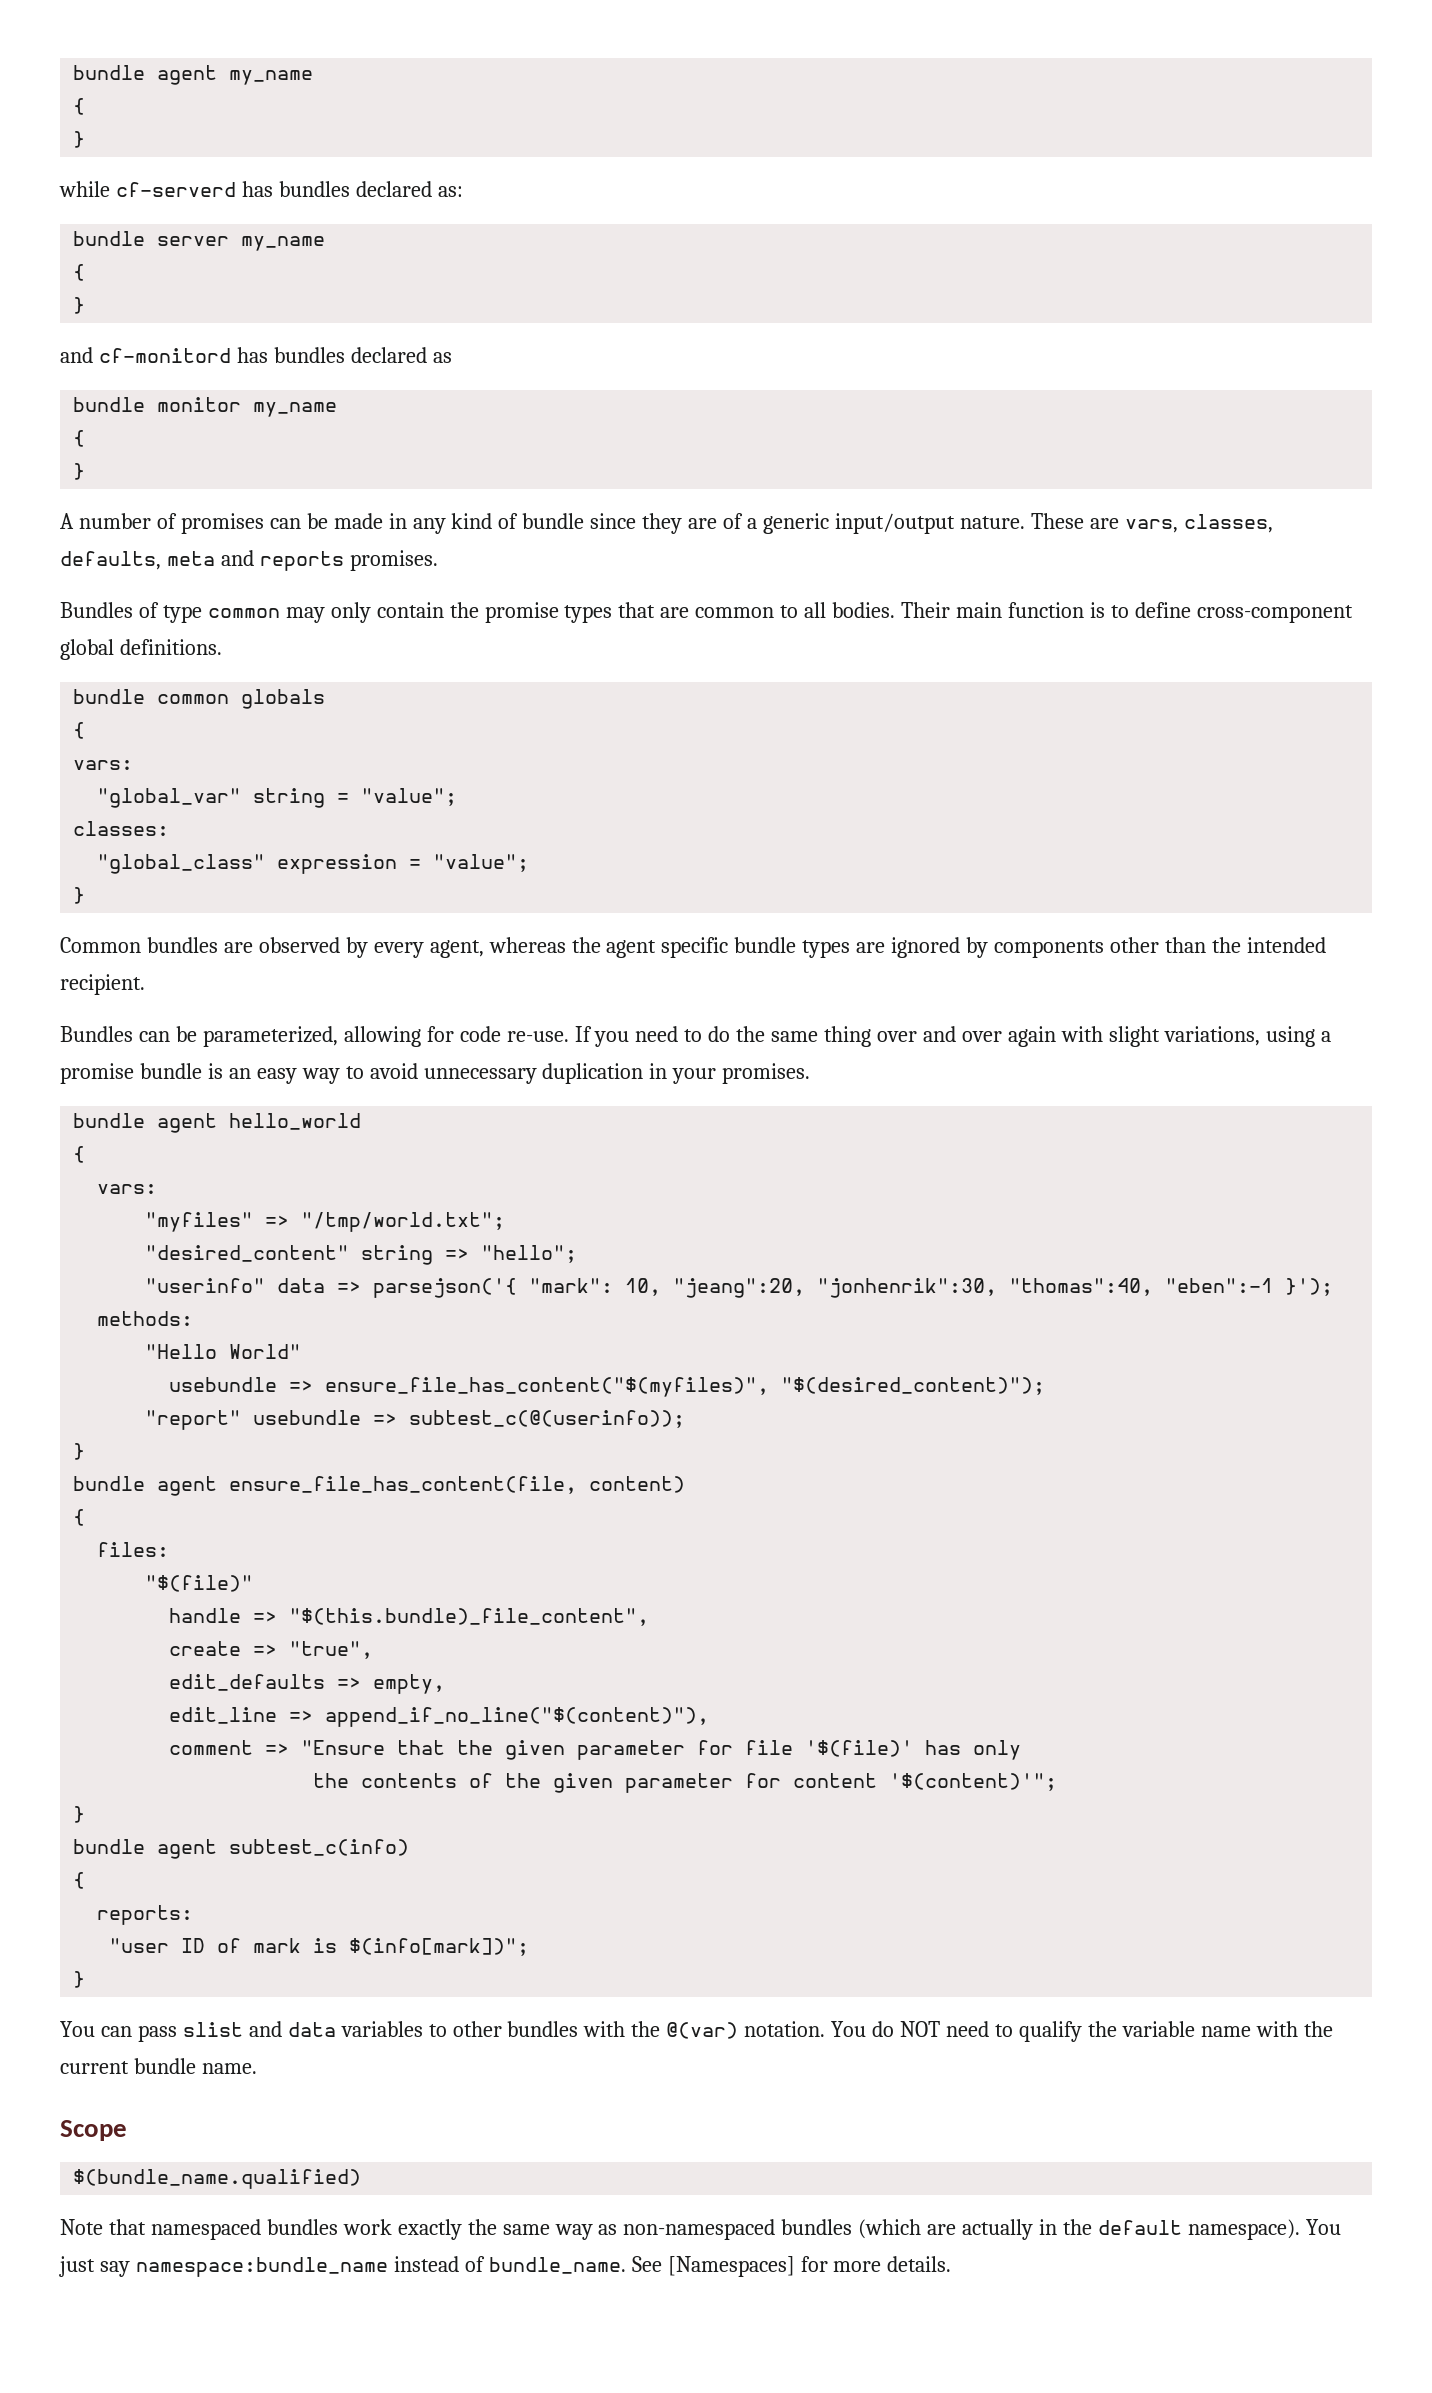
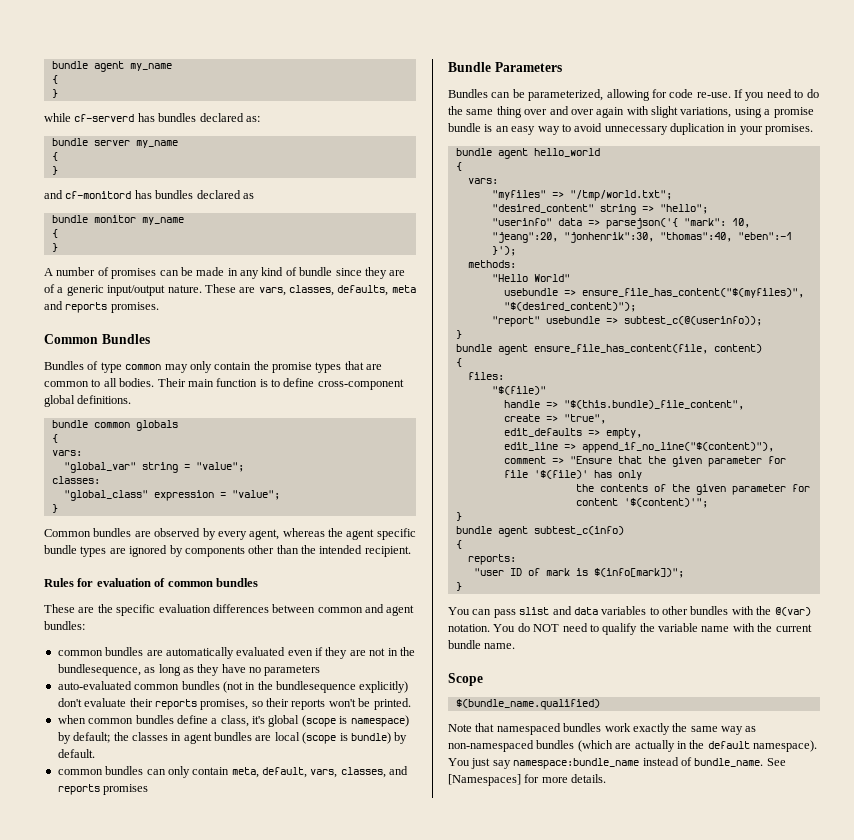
(438, 560) none -> [44,334,150,344] // Common Bundles
(145, 984) none -> [44,578,258,587] [44,604,415,616] [44,621,85,630] [57,647,415,659] [57,664,321,676] [57,681,409,693] [57,698,411,710] [57,715,409,727] [57,732,408,744] [57,749,95,758] [57,766,409,778] [57,784,149,795] [448,62,562,72] // Rules for evaluation of common bundles // These are the specific evaluation differences between common and agent bundles: // common bundles are automatically evaluated even if they are not in the bundlesequence, as long as they have no parameters // auto-evaluated common bundles (not in the bundlesequence explicitly) don't evaluate their reports promises, so their reports won't be printed. // when common bundles define a class, it's global (scope is namespace) by default; the classes in agent bundles are local (scope is bundle) by default. // common bundles can only contain meta, default, vars, classes, and reports promises // Bundle Parameters

